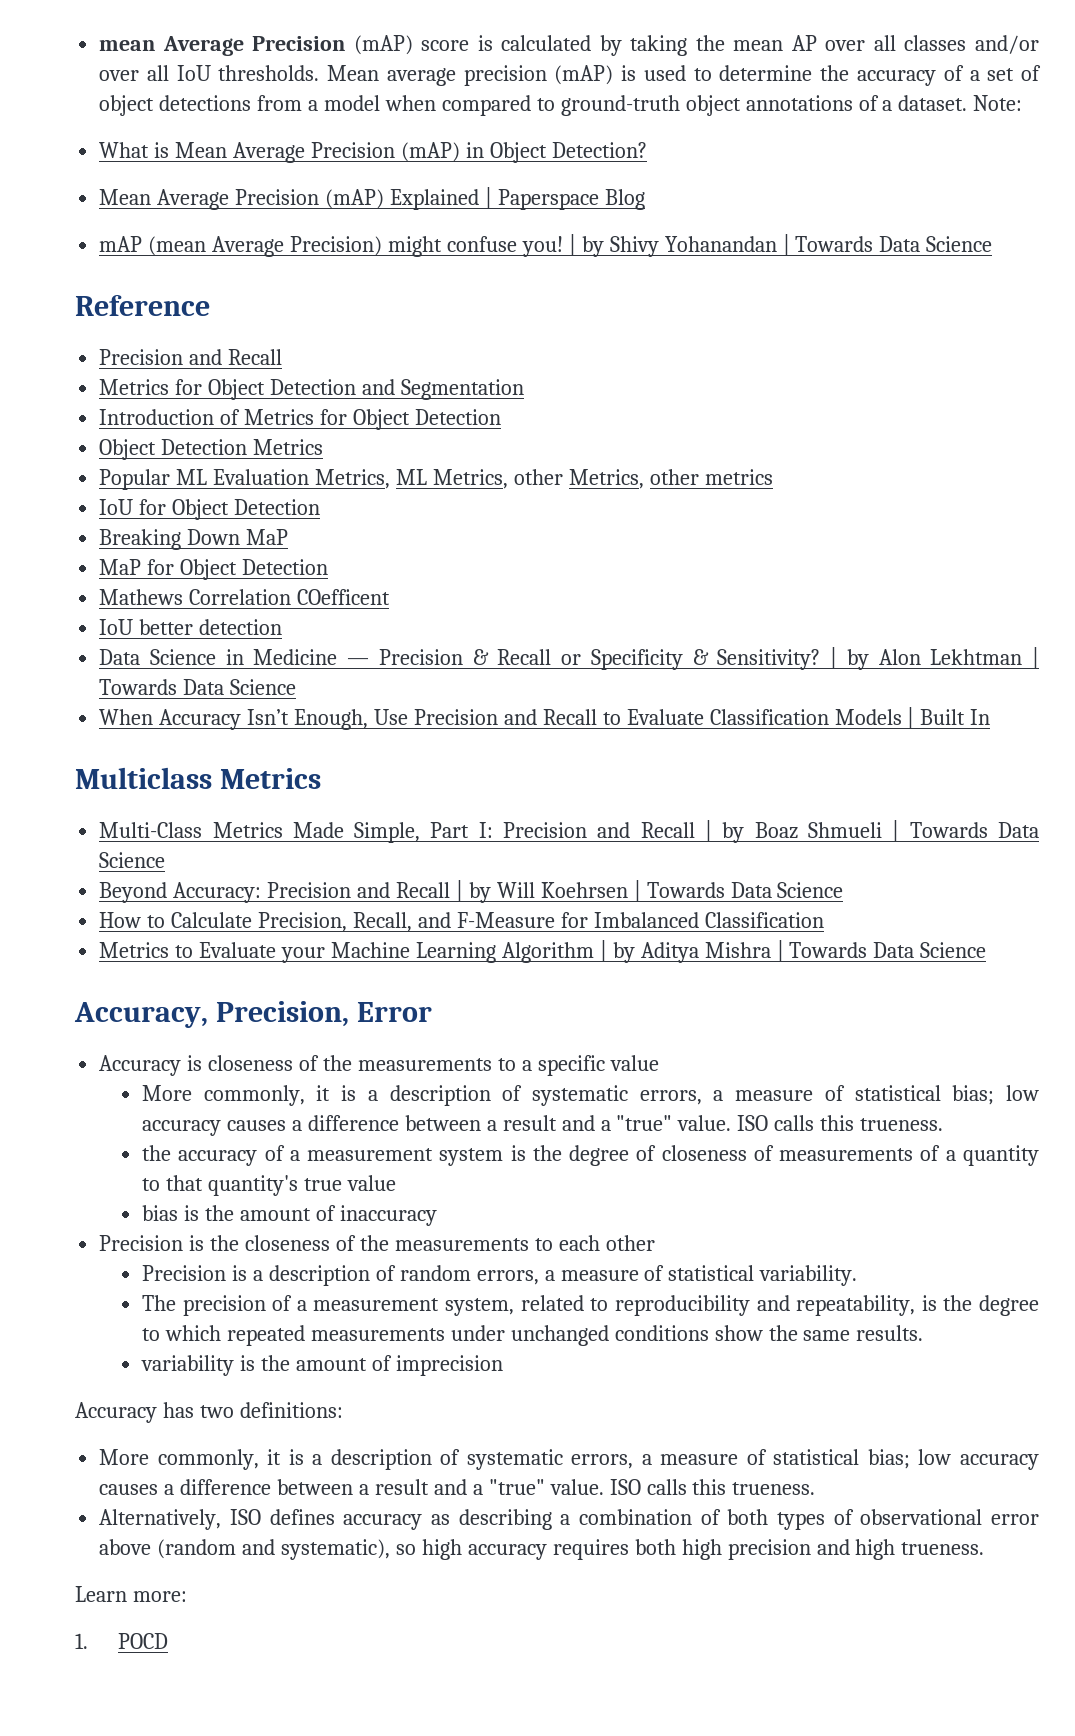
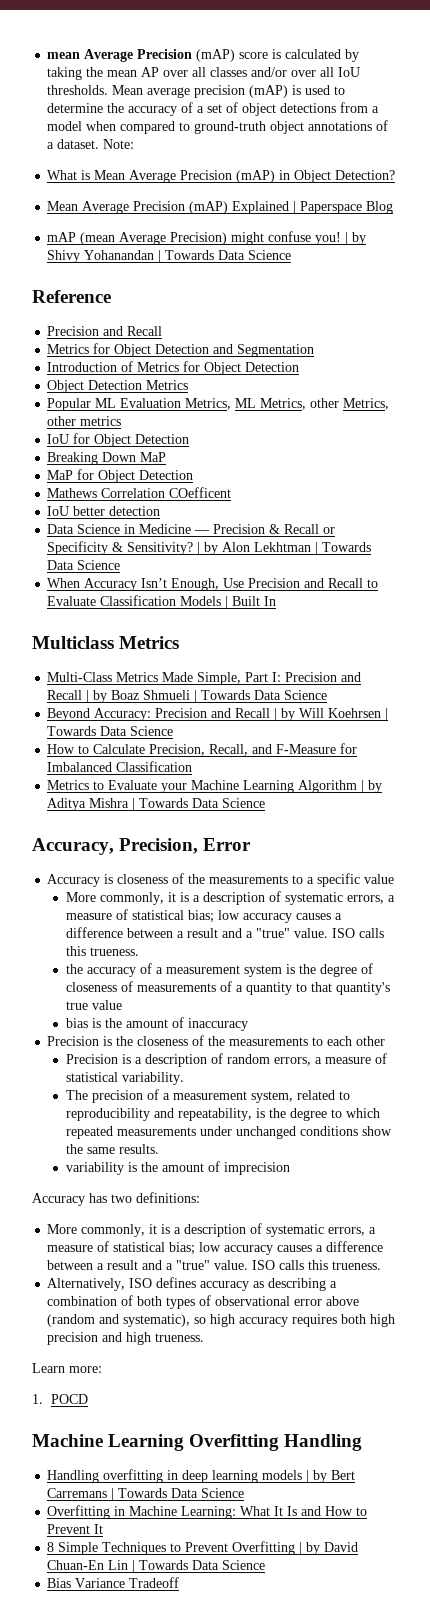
(168, 1641) none -> [32,1434,363,1451] [47,1469,356,1483] [47,1488,245,1501] [47,1505,368,1519] [47,1524,104,1534] [47,1541,359,1555] [47,1560,266,1573] [47,1577,180,1588] // Machine Learning Overfitting Handling // Handling overfitting in deep learning models | by Bert Carremans | Towards Data Science // Overfitting in Machine Learning: What It Is and How to Prevent It // 8 Simple Techniques to Prevent Overfitting | by David Chuan-En Lin | Towards Data Science // Bias Variance Tradeoff

